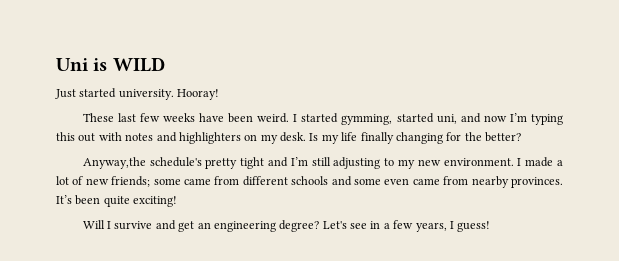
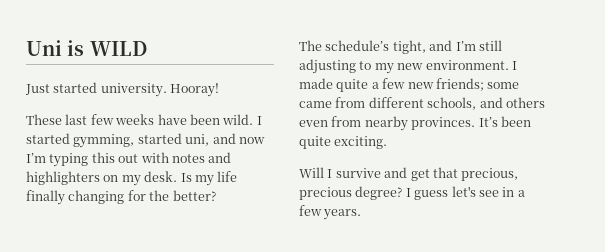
[257,113,290,123] weird. -> [222,114,254,125] wild.
[82,157,265,169] Anyway,the schedule's pretty tight -> [299,40,426,54] The schedule’s tight,
[557,160,564,166] [56,176,84,185] a lot of -> [336,78,406,92] quite a few
[291,176,440,186] schools and some even came -> [427,97,545,110] [299,120,328,127] schools, and others even
[133,196,178,207] exciting! -> [334,136,388,149] exciting.
[197,220,347,232] an engineering degree? Let's -> [432,167,519,181] [299,186,476,200] that precious, precious degree? I guess let's
[415,221,491,232] years, I guess! -> [323,209,362,220] years.

